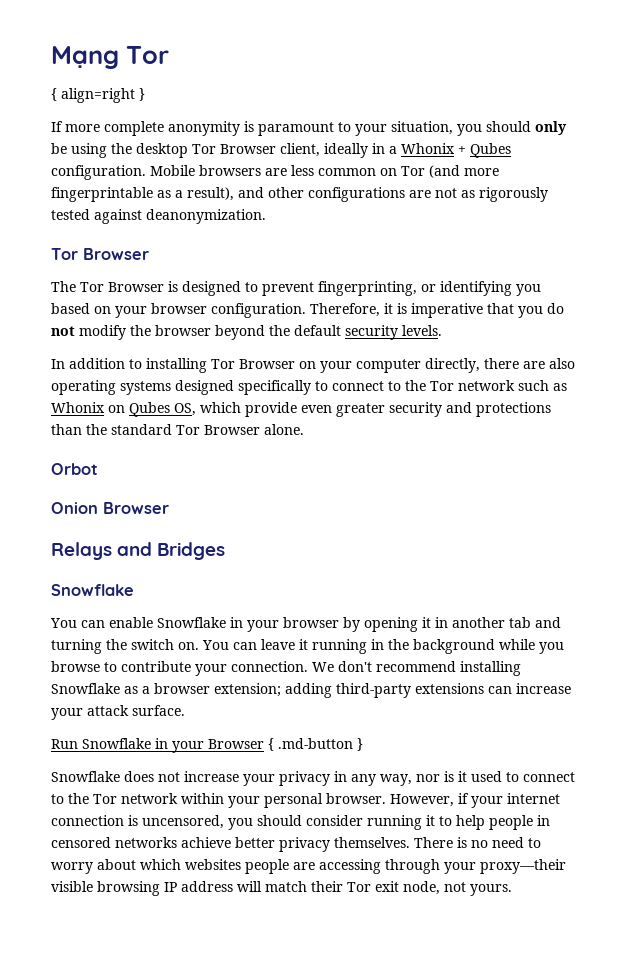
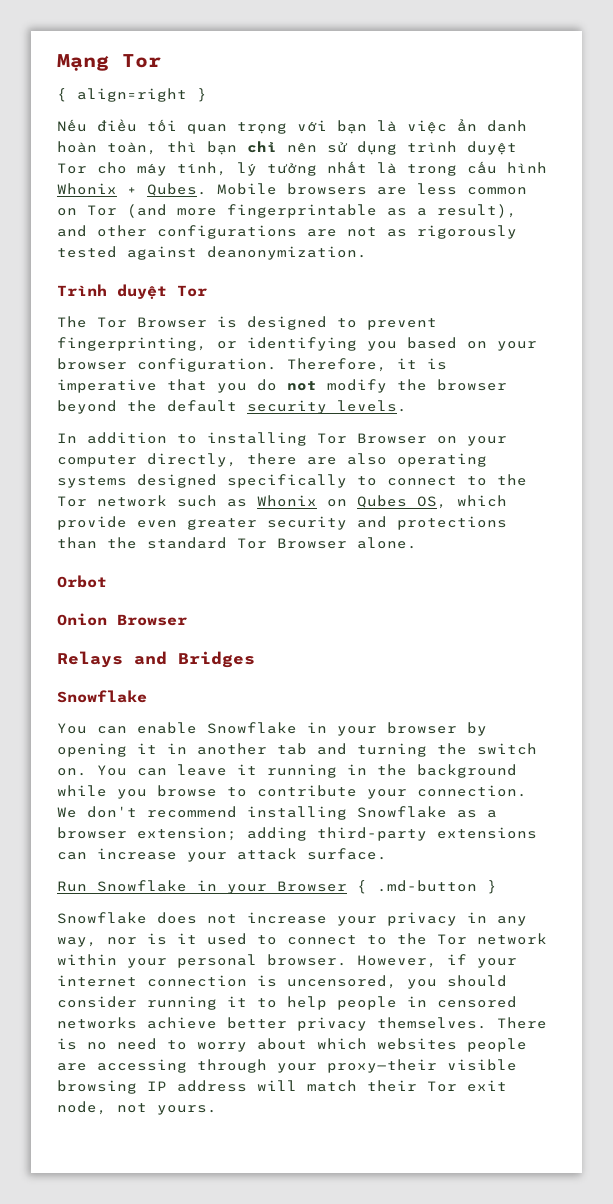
[51,121,567,136] [51,143,511,158] [51,165,146,180] If more complete anonymity is paramount to your situation, you should only be using the desktop Tor Browser client, ideally in a Whonix + Qubes configuration. -> [57,119,527,134] [57,141,517,155] [57,161,547,176] [57,183,207,196] Nếu điều tối quan trọng với bạn là việc ẩn danh hoàn toàn, thì bạn chỉ nên sử dụng trình duyệt Tor cho máy tính, lý tưởng nhất là trong cấu hình Whonix + Qubes.
[51,248,149,260] Tor Browser -> [57,284,207,300] Trình duyệt Tor

